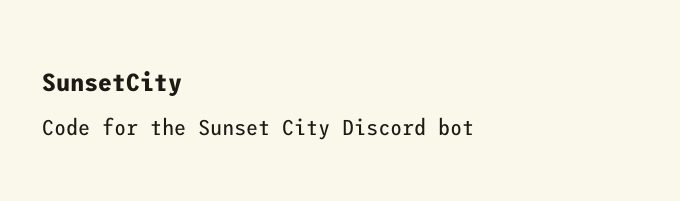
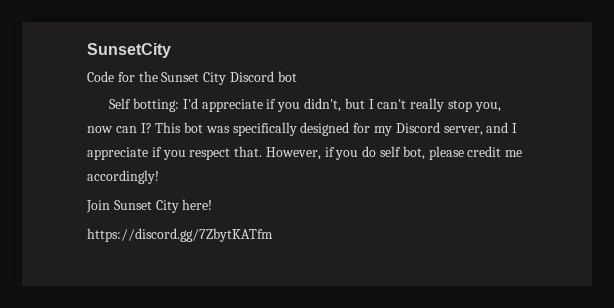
(474, 126) none -> [109,98,501,112] [87,122,518,136] [87,146,523,160] [87,170,159,184] [86,199,213,213] [87,228,273,242] // Self botting: I'd appreciate if you didn't, but I can't really stop you, now can I? This bot was specifically designed for my Discord server, and I appreciate if you respect that. However, if you do self bot, please credit me accordingly! // Join Sunset City here! // https://discord.gg/7ZbytKATfm

